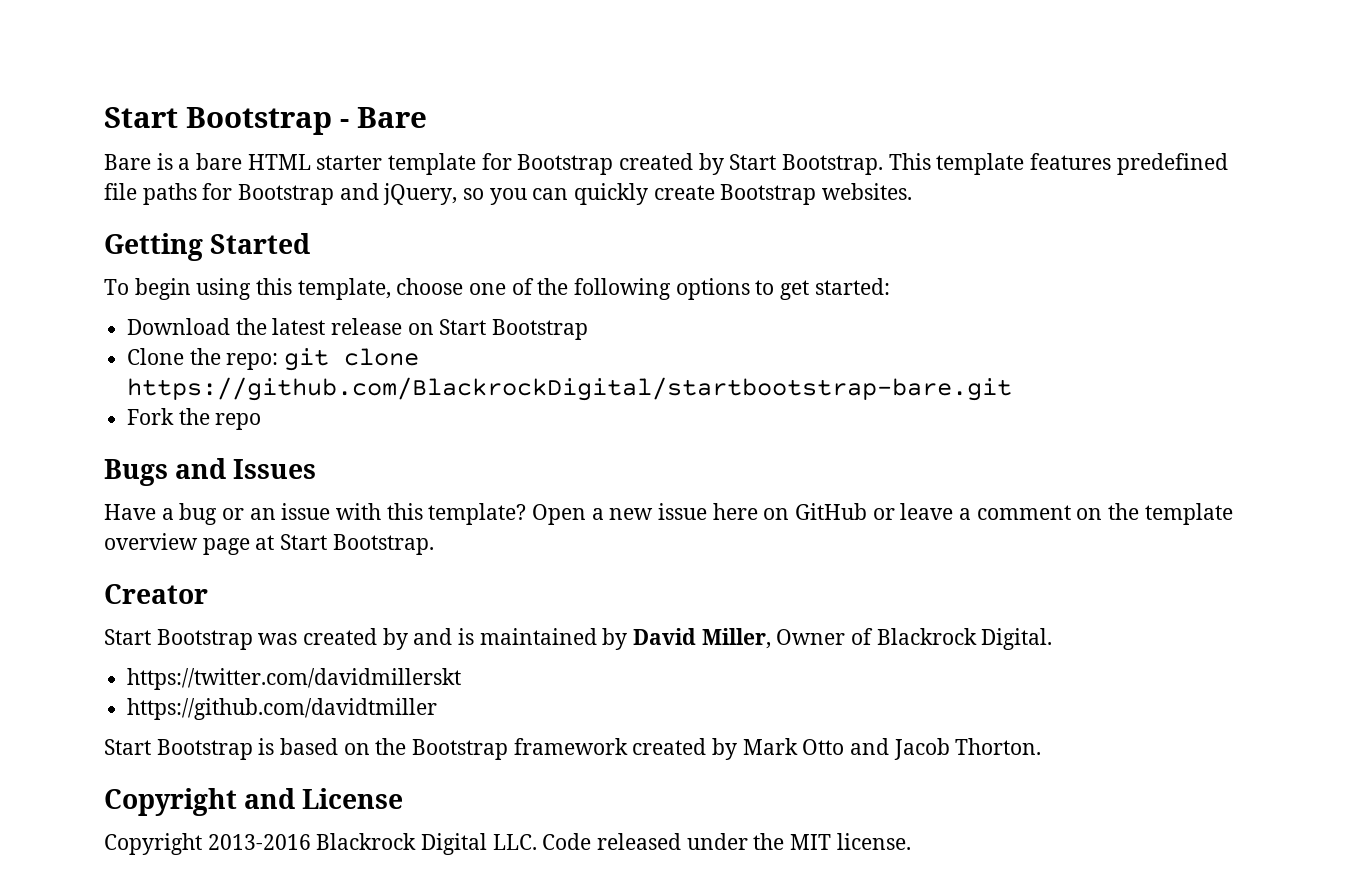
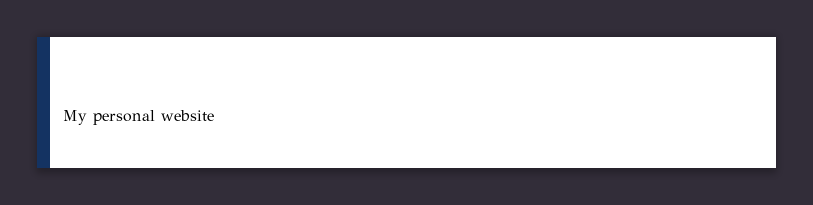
[104,107,427,135] [104,153,1228,175] [104,183,913,205] [104,233,311,261] [104,278,890,300] [127,318,589,340] [127,348,420,371] [127,377,1013,401] [127,408,262,430] [104,458,317,486] [104,503,1233,525] [104,533,434,555] [104,584,208,604] [104,628,1053,650] [127,668,462,690] [127,698,438,720] [104,738,1042,760] [104,788,404,816] [104,833,911,855] Start Bootstrap - Bare // Bare is a bare HTML starter template for Bootstrap created by Start Bootstrap. This template features predefined file paths for Bootstrap and jQuery, so you can quickly create Bootstrap websites. // Getting Started // To begin using this template, choose one of the following options to get started: // Download the latest release on Start Bootstrap // Clone the repo: git clone https://github.com/BlackrockDigital/startbootstrap-bare.git // Fork the repo // Bugs and Issues // Have a bug or an issue with this template? Open a new issue here on GitHub or leave a comment on the template overview page at Start Bootstrap. // Creator // Start Bootstrap was created by and is maintained by David Miller, Owner of Blackrock Digital. // https://twitter.com/davidmillerskt // https://github.com/davidtmiller // Start Bootstrap is based on the Bootstrap framework created by Mark Otto and Jacob Thorton. // Copyright and License // Copyright 2013-2016 Blackrock Digital LLC. Code released under the MIT license. -> [63,110,214,125] My personal website

